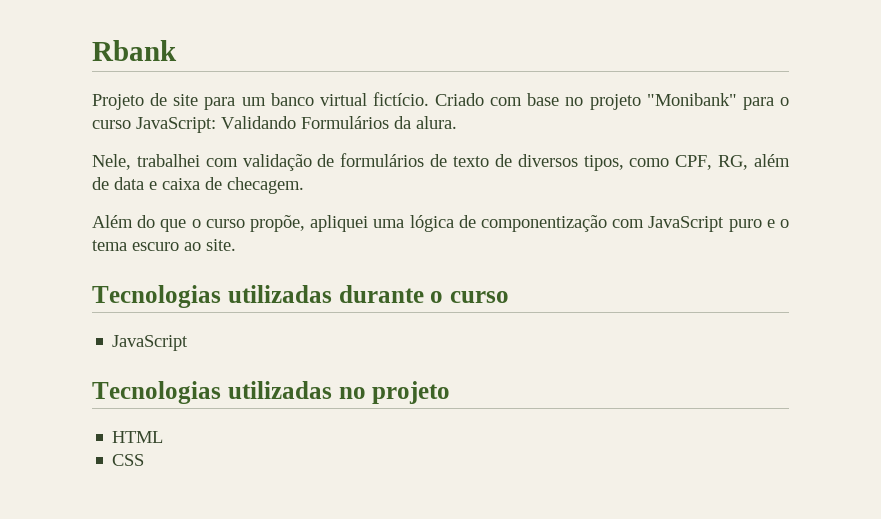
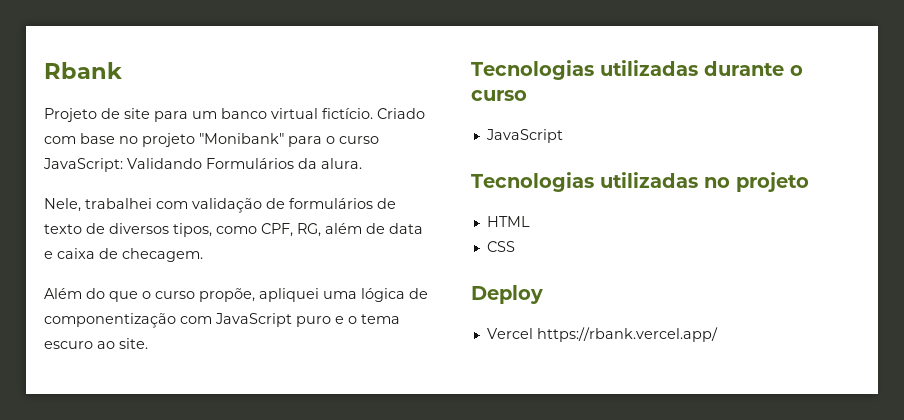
(145, 460) none -> [471,285,543,304] [486,327,718,342] // Deploy // Vercel https://rbank.vercel.app/

